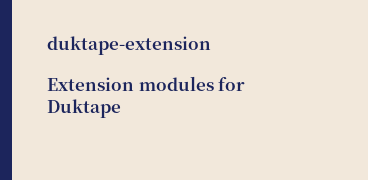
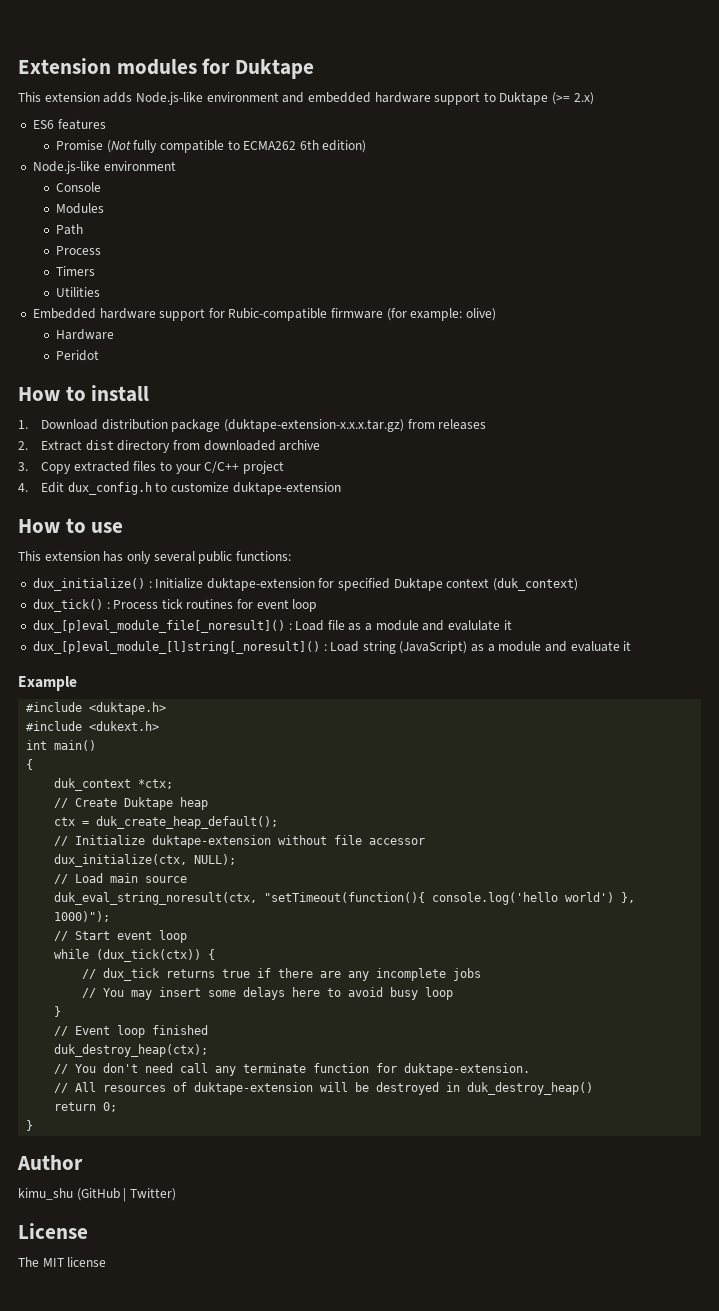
[47,36,211,55] duktape-extension // -> (18, 66) none
(121, 108) none -> [18,92,594,105] [32,119,106,130] [55,140,367,153] [32,161,176,174] [55,182,101,192] [55,203,104,214] [55,224,83,235] [55,246,101,255] [55,266,95,276] [55,287,100,297] [32,308,497,321] [55,329,114,340] [55,350,99,361] [18,385,150,402] [18,419,487,432] [18,440,321,453] [18,461,284,474] [18,482,341,495] [18,518,124,533] [18,551,291,564] [32,578,579,591] [32,599,318,612] [32,620,512,633] [32,641,632,654] [18,676,77,691] [26,702,167,715] [26,721,160,731] [26,740,97,751] [26,759,34,770] [54,778,174,791] [54,797,209,810] [54,816,279,829] [54,835,426,848] [54,854,237,867] [54,873,188,884] [54,892,636,905] [54,911,111,922] [54,930,188,943] [54,949,216,962] [82,968,482,981] [82,987,454,1000] [54,1006,62,1017] [54,1025,209,1038] [54,1044,209,1057] [54,1063,531,1076] [54,1082,594,1095] [54,1102,118,1112] [26,1120,34,1131] [17,1155,83,1170] [18,1188,176,1202] [18,1223,88,1239] [18,1257,107,1267] // This extension adds Node.js-like environment and embedded hardware support to Duktape (>= 2.x) // ES6 features // Promise (Not fully compatible to ECMA262 6th edition) // Node.js-like environment // Console // Modules // Path // Process // Timers // Utilities // Embedded hardware support for Rubic-compatible firmware (for example: olive) // Hardware // Peridot // How to install // 1. Download distribution package (duktape-extension-x.x.x.tar.gz) from releases // 2. Extract dist directory from downloaded archive // 3. Copy extracted files to your C/C++ project // 4. Edit dux_config.h to customize duktape-extension // How to use // This extension has only several public functions: // dux_initialize() : Initialize duktape-extension for specified Duktape context (duk_context) // dux_tick() : Process tick routines for event loop // dux_[p]eval_module_file[_noresult]() : Load file as a module and evalulate it // dux_[p]eval_module_[l]string[_noresult]() : Load string (JavaScript) as a module and evaluate it // Example // #include <duktape.h> // #include <dukext.h> // int main() // { // duk_context *ctx; // // Create Duktape heap // ctx = duk_create_heap_default(); // // Initialize duktape-extension without file accessor // dux_initialize(ctx, NULL); // // Load main source // duk_eval_string_noresult(ctx, "setTimeout(function(){ console.log('hello world') }, 1000)"); // // Start event loop // while (dux_tick(ctx)) { // // dux_tick returns true if there are any incomplete jobs // // You may insert some delays here to avoid busy loop // } // // Event loop finished // duk_destroy_heap(ctx); // // You don't need call any terminate function for duktape-extension. // // All resources of duktape-extension will be destroyed in duk_destroy_heap() // return 0; // } // Author // kimu_shu (GitHub | Twitter) // License // The MIT license

